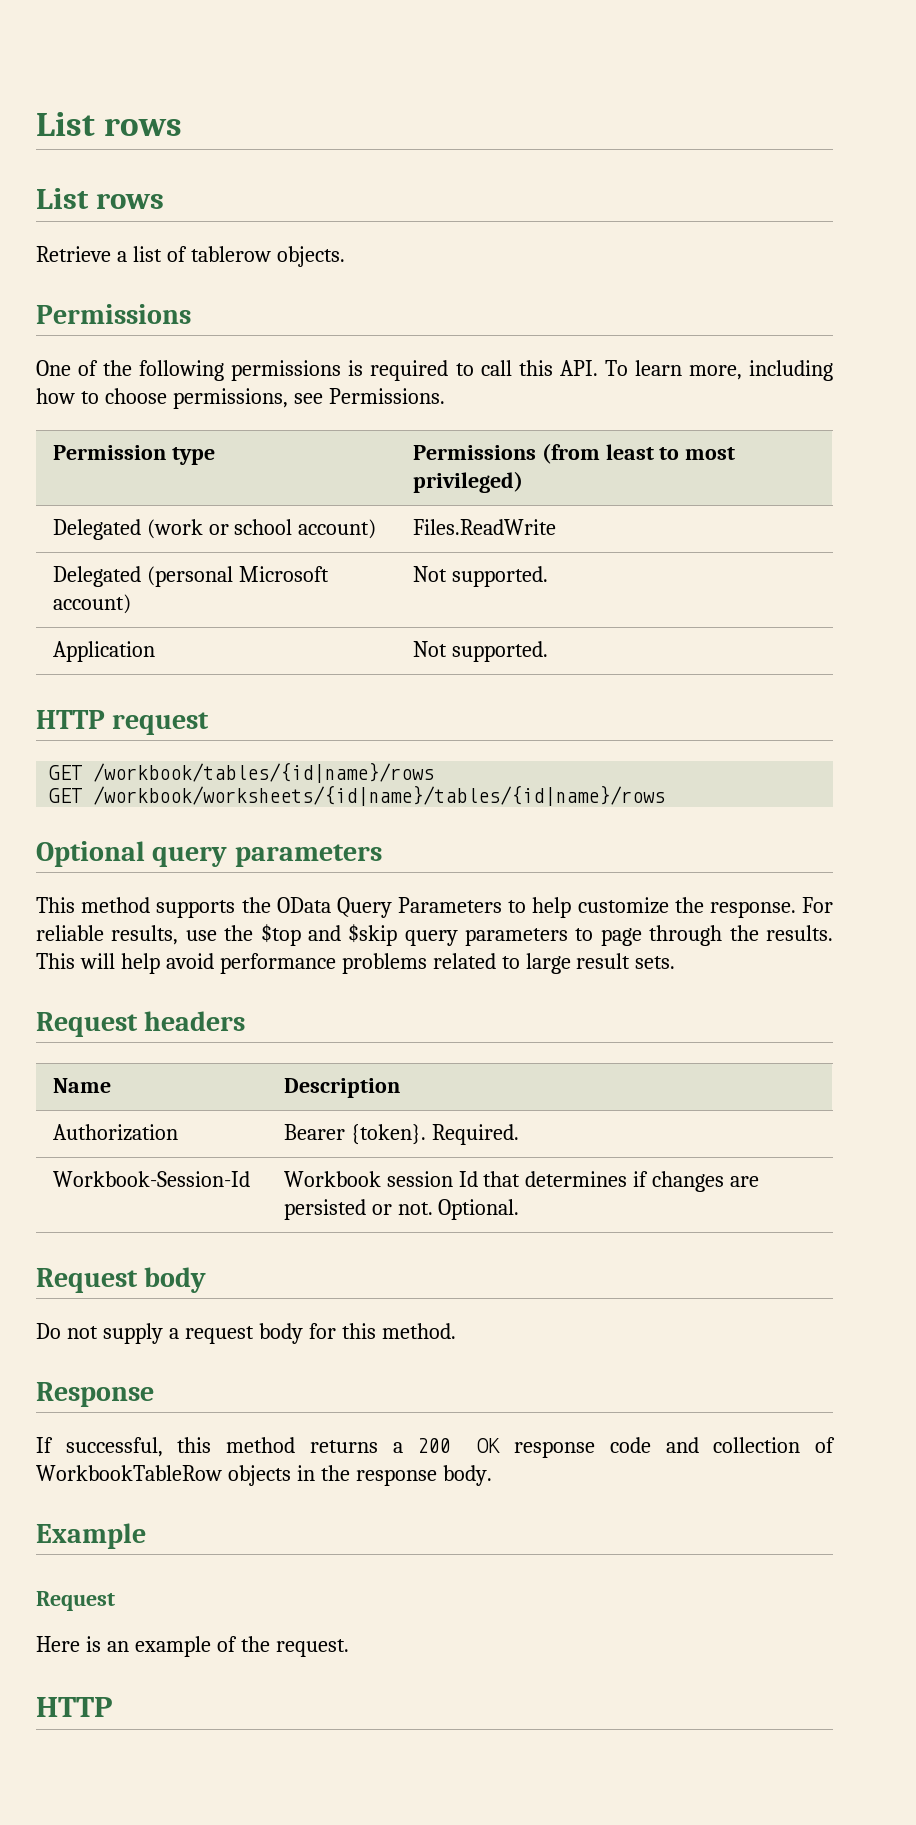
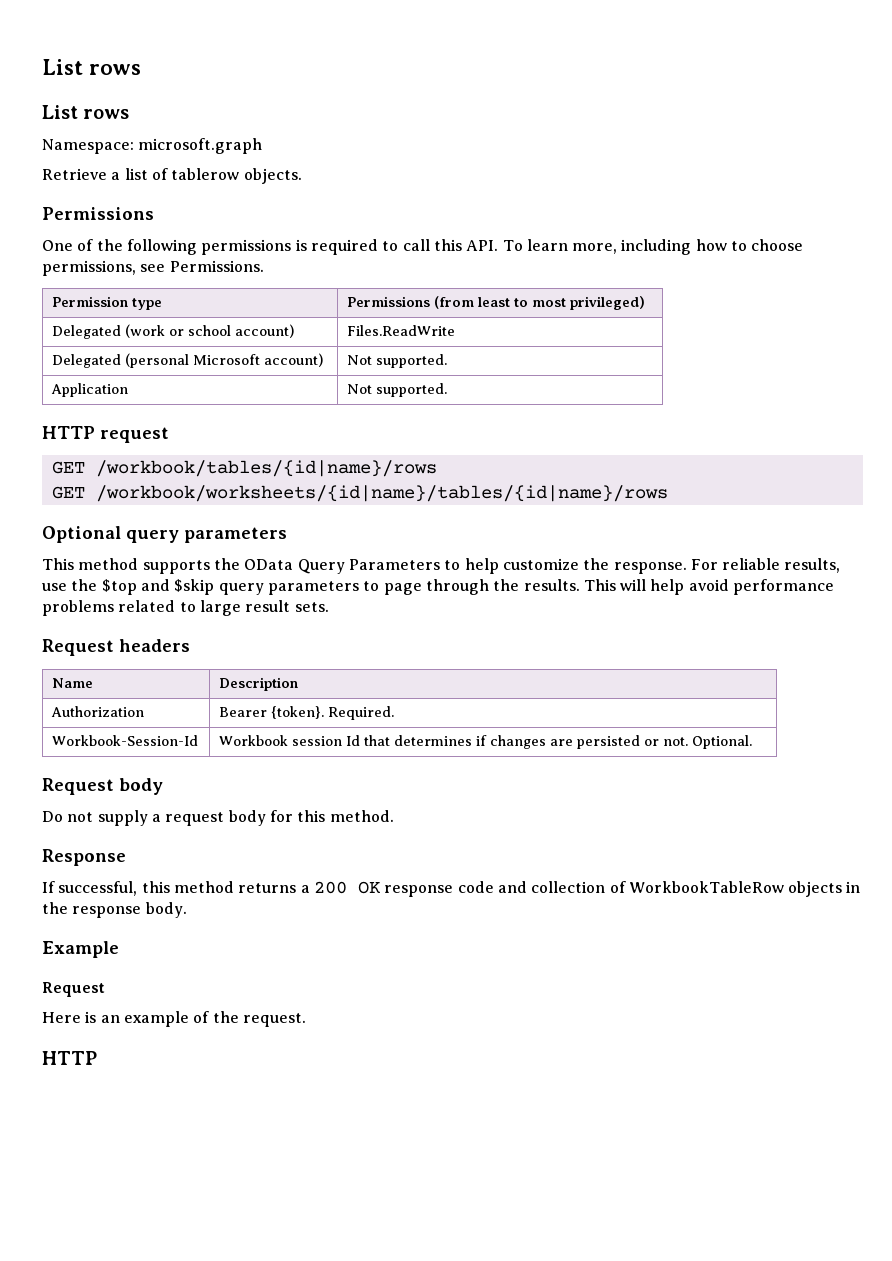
(165, 201) none -> [42,138,263,154] // Namespace: microsoft.graph

